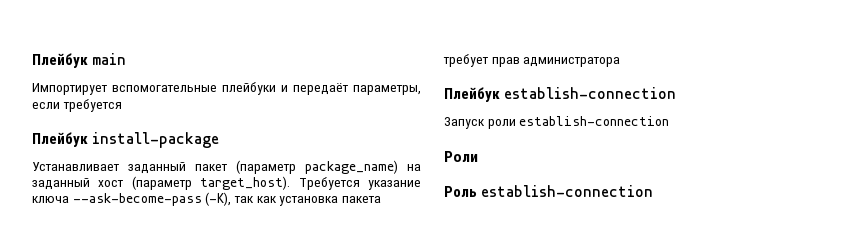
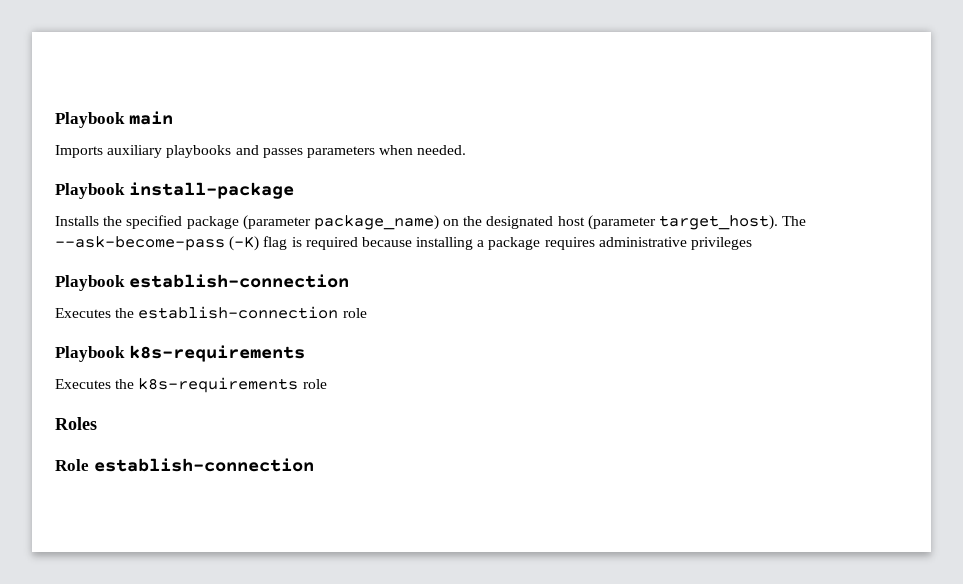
[32,53,88,68] Плейбук -> [55,112,125,128] Playbook
[32,82,421,95] [32,99,122,112] [32,132,220,148] [32,160,421,174] [32,176,421,190] [32,192,381,206] [443,54,621,67] [444,87,677,102] [444,116,670,129] [444,151,478,162] [444,186,477,197] Импортирует вспомогательные плейбуки и передаёт параметры, если требуется // Плейбук install-package // Устанавливает заданный пакет (параметр package_name) на заданный хост (параметр target_host). Требуется указание ключа --ask-become-pass (-K), так как установка пакета требует прав администратора // Плейбук establish-connection // Запуск роли establish-connection // Роли // Роль -> [55,145,467,158] [55,182,294,199] [55,215,807,230] [55,236,753,251] [55,274,349,291] [55,306,367,319] [55,345,305,362] [55,377,327,393] [55,417,97,430] [55,459,89,471] Imports auxiliary playbooks and passes parameters when needed. // Playbook install-package // Installs the specified package (parameter package_name) on the designated host (parameter target_host). The --ask-become-pass (-K) flag is required because installing a package requires administrative privileges // Playbook establish-connection // Executes the establish-connection role // Playbook k8s-requirements // Executes the k8s-requirements role // Roles // Role

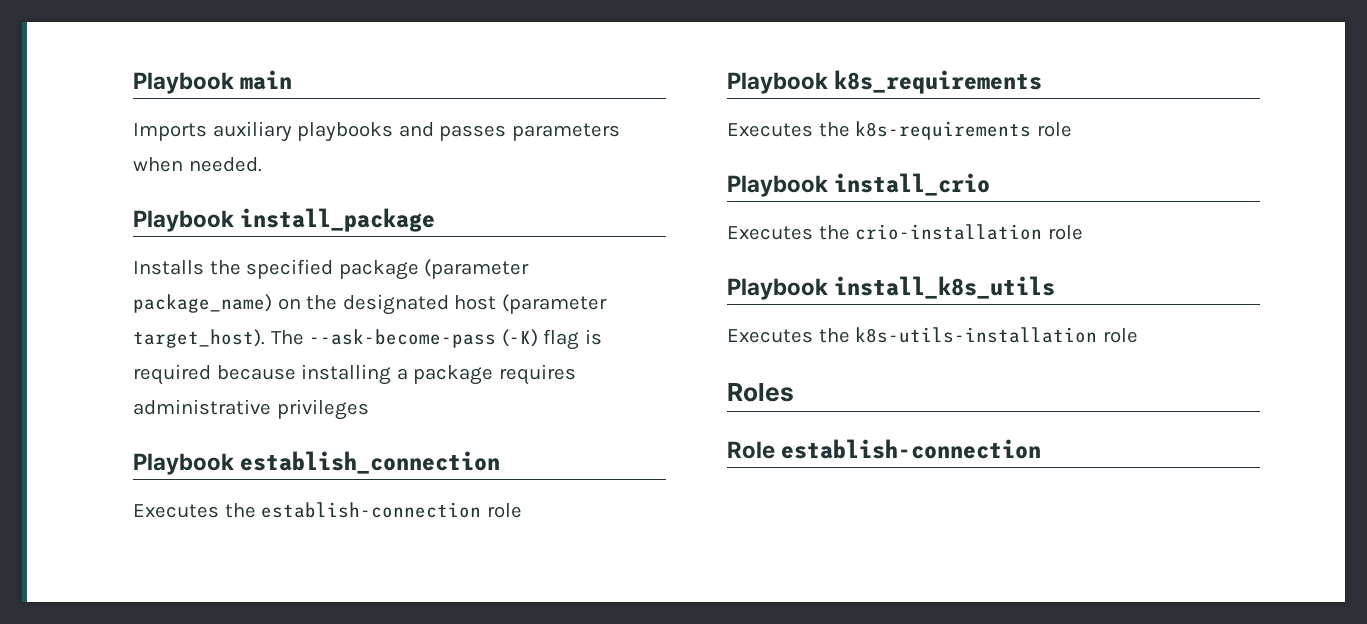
[128,182,294,199] install-package -> [240,208,436,232] install_package
[128,274,349,288] establish-connection -> [240,451,501,474] establish_connection
[128,345,305,362] k8s-requirements -> [834,70,1043,94] k8s_requirements
(327, 384) none -> [727,173,991,197] [727,224,1083,240] [727,276,1056,300] [727,327,1138,343] // Playbook install_crio // Executes the crio-installation role // Playbook install_k8s_utils // Executes the k8s-utils-installation role

